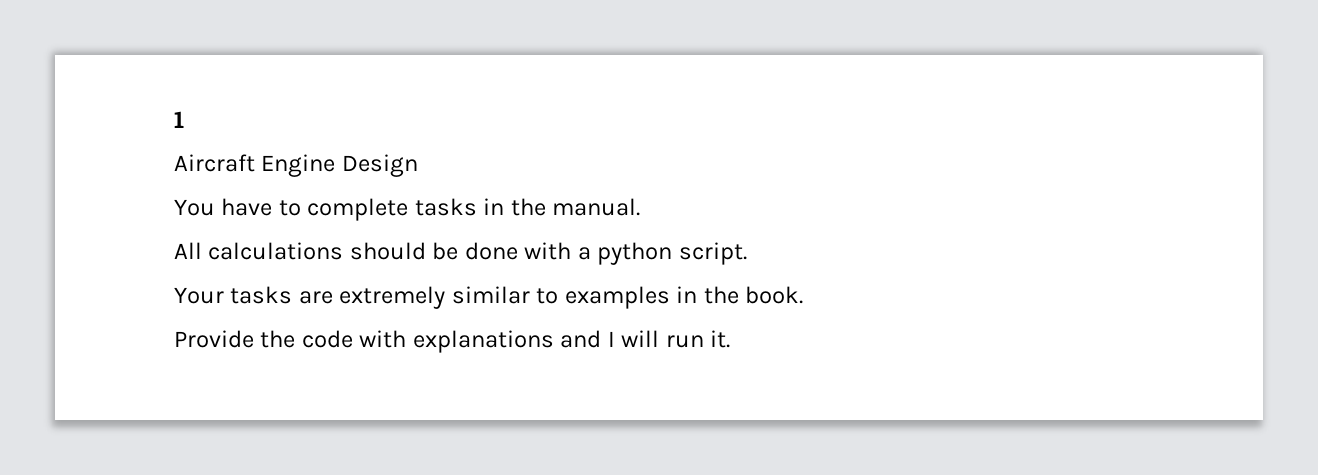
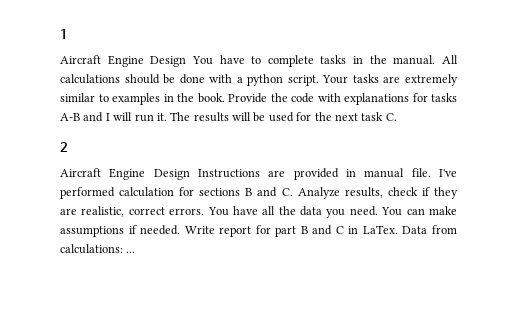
(418, 165) // -> (187, 61) none
(641, 207) // -> (436, 60) none
(747, 253) // -> (319, 80) none
(804, 295) // -> (225, 98) none
(554, 341) none -> [412,93,457,102] [60,113,80,121] for tasks A-B
(731, 339) none -> [170,112,397,122] [60,142,68,152] [60,168,457,180] [60,187,458,199] [60,206,457,218] [60,225,458,237] [60,244,136,254] The results will be used for the next task C. // 2 // Aircraft Engine Design Instructions are provided in manual file. I've performed calculation for sections B and C. Analyze results, check if they are realistic, correct errors. You have all the data you need. You can make assumptions if needed. Write report for part B and C in LaTex. Data from calculations: ...

